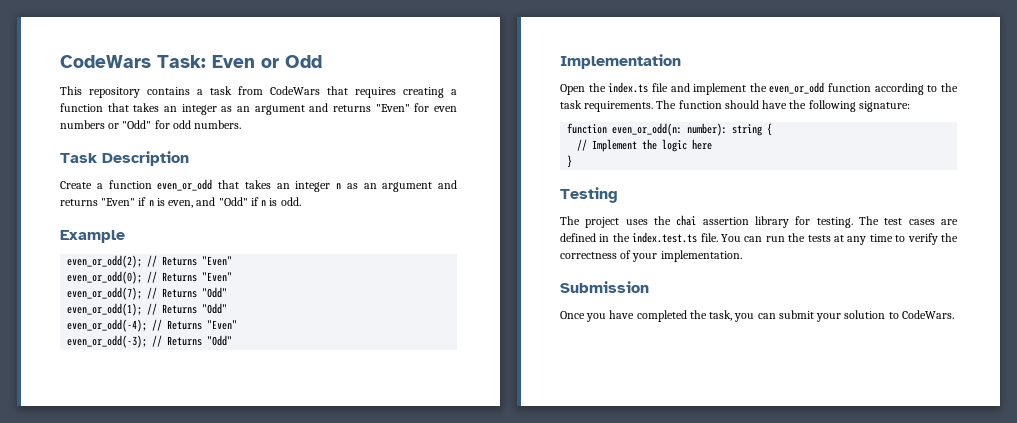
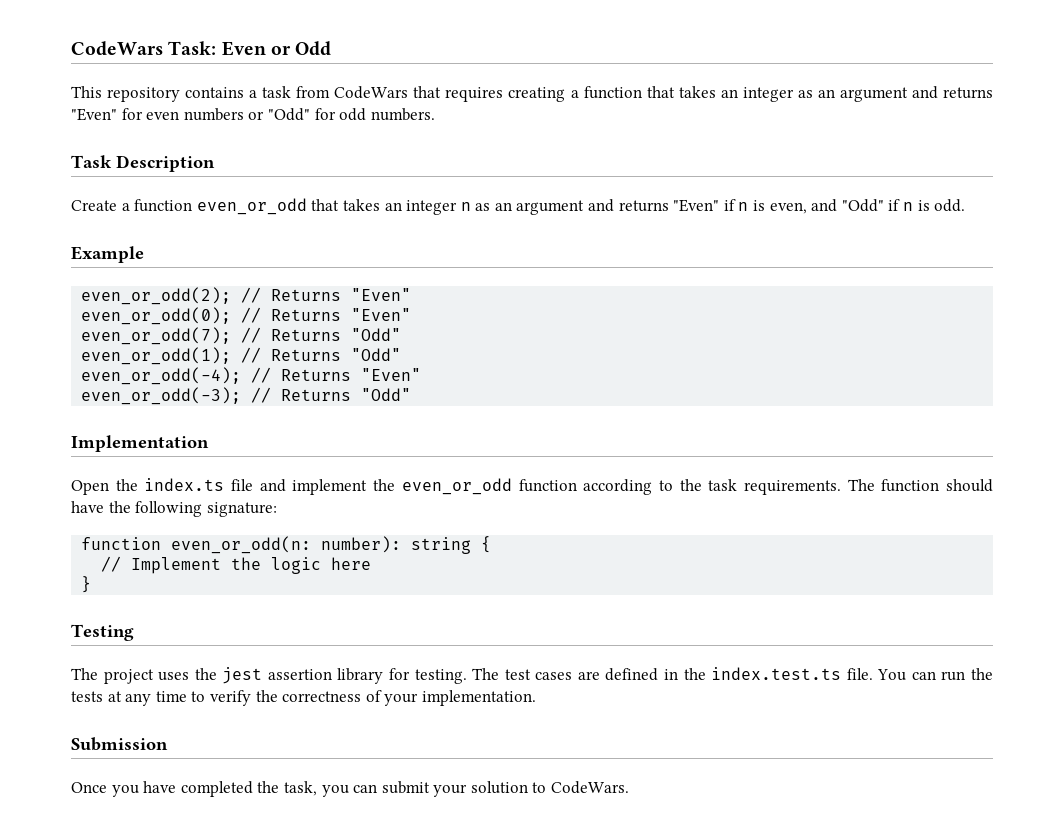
[676,215,697,226] chai -> [222,667,263,684] jest

